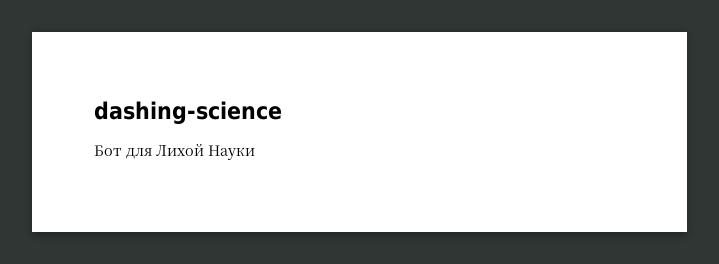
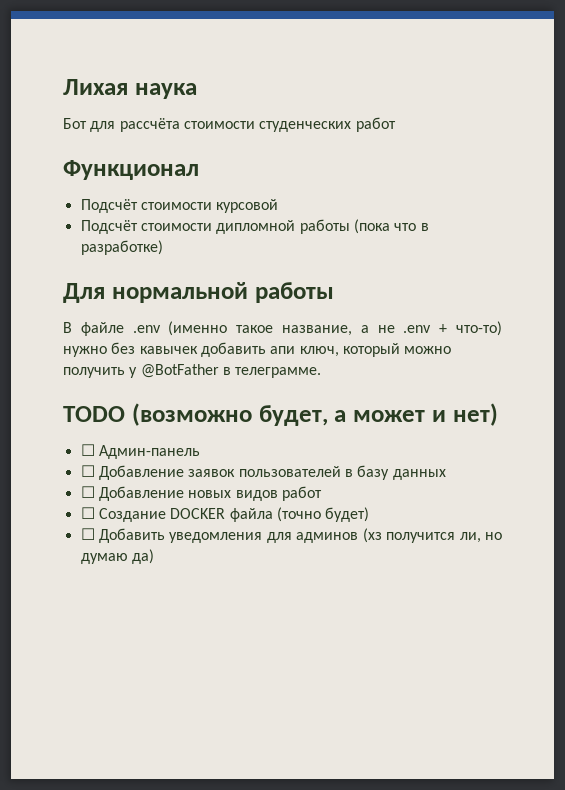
[94,101,282,124] dashing-science -> [63,79,197,99] Лихая наука
[156,144,255,160] Лихой Науки -> [119,117,396,132] [63,160,199,180] [80,199,279,213] [80,219,429,234] [80,240,163,255] [63,282,334,303] [63,321,503,336] [63,342,452,357] [63,364,322,378] [63,403,498,426] [80,444,200,459] [80,465,446,480] [80,486,322,501] [80,507,370,522] [80,528,503,543] [80,549,154,564] рассчёта стоимости студенческих работ // Функционал // Подсчёт стоимости курсовой // Подсчёт стоимости дипломной работы (пока что в разработке) // Для нормальной работы // В файле .env (именно такое название, а не .env + что-то) нужно без кавычек добавить апи ключ, который можно получить у @BotFather в телеграмме. // TODO (возможно будет, а может и нет) // ☐ Админ-панель // ☐ Добавление заявок пользователей в базу данных // ☐ Добавление новых видов работ // ☐ Создание DOCKER файла (точно будет) // ☐ Добавить уведомления для админов (хз получится ли, но думаю да)

